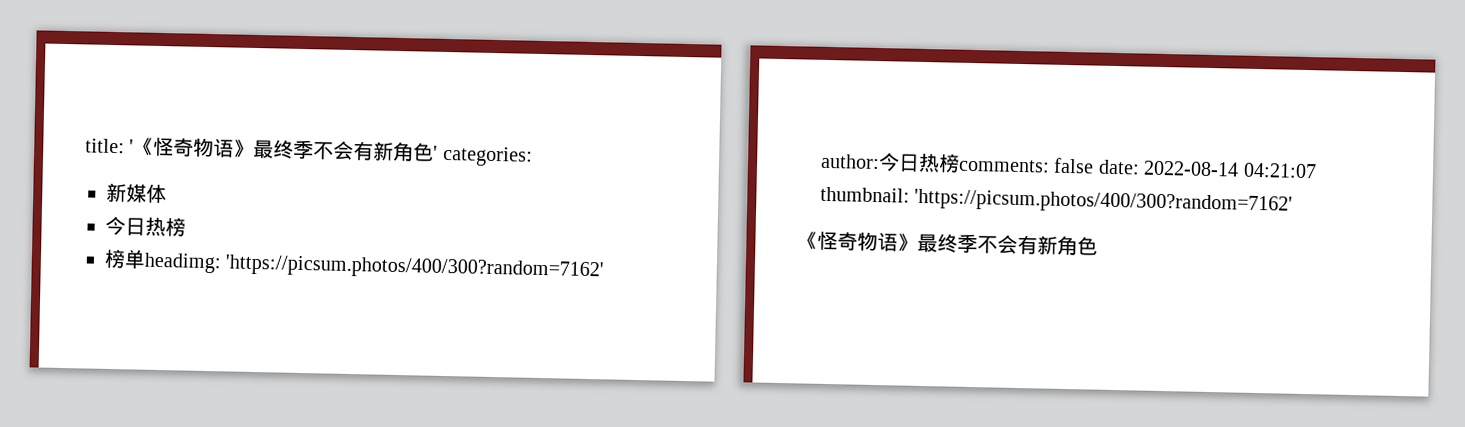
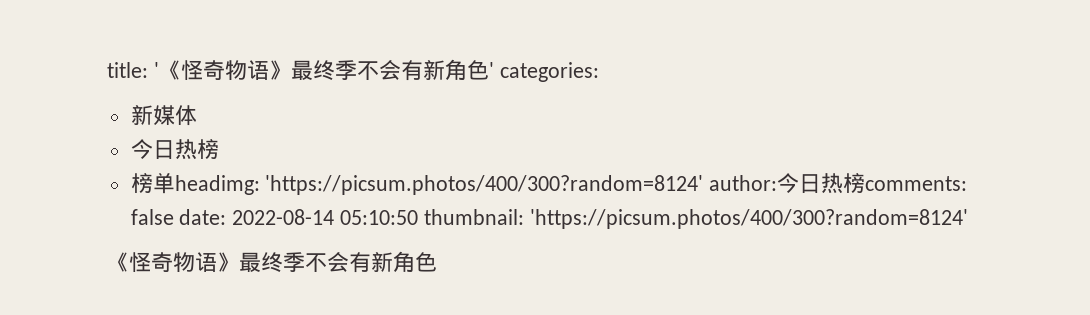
[225,254,605,282] 'https://picsum.photos/400/300?random=7162' -> [265,175,704,195] 'https://picsum.photos/400/300?random=8124'
[1242,162,1317,179] [820,186,1294,216] 04:21:07 thumbnail: 'https://picsum.photos/400/300?random=7162' -> [340,209,968,229] 05:10:50 thumbnail: 'https://picsum.photos/400/300?random=8124'

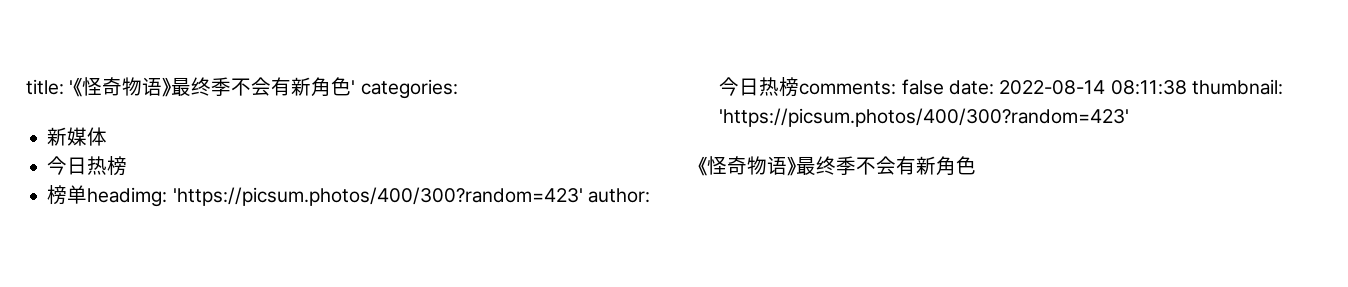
[265,175,704,195] 'https://picsum.photos/400/300?random=8124' -> [172,187,583,206] 'https://picsum.photos/400/300?random=423'
[340,209,968,229] 05:10:50 thumbnail: 'https://picsum.photos/400/300?random=8124' -> [1110,79,1283,95] [719,108,1130,127] 08:11:38 thumbnail: 'https://picsum.photos/400/300?random=423'

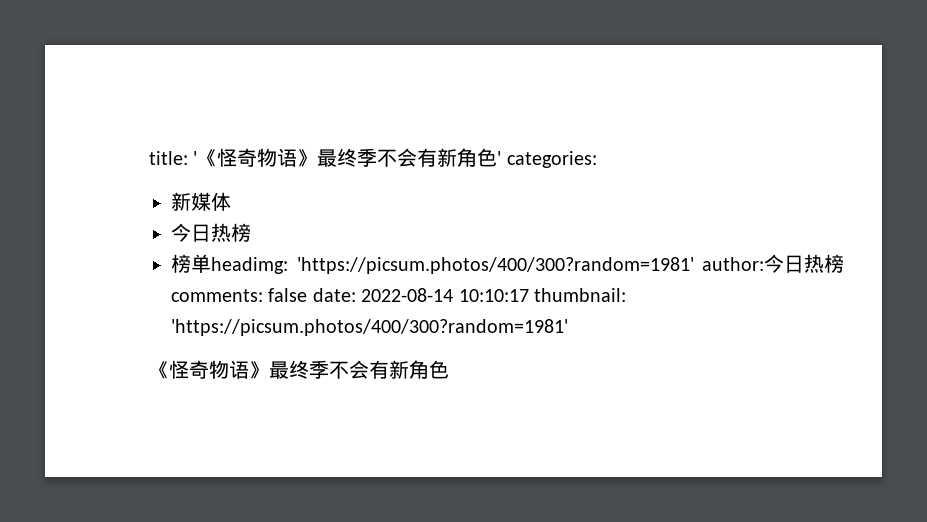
[172,187,583,206] 'https://picsum.photos/400/300?random=423' -> [296,257,694,274] 'https://picsum.photos/400/300?random=1981'
[1110,79,1283,95] [719,108,1130,127] 08:11:38 thumbnail: 'https://picsum.photos/400/300?random=423' -> [458,288,626,302] [171,319,568,336] 10:10:17 thumbnail: 'https://picsum.photos/400/300?random=1981'

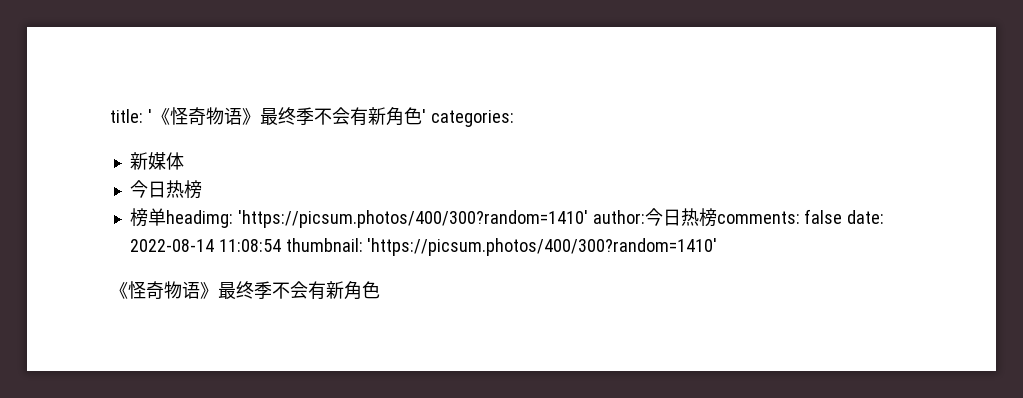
[296,257,694,274] 'https://picsum.photos/400/300?random=1981' -> [237,210,588,228] 'https://picsum.photos/400/300?random=1410'
[458,288,626,302] [171,319,568,336] 10:10:17 thumbnail: 'https://picsum.photos/400/300?random=1981' -> [218,238,718,256] 11:08:54 thumbnail: 'https://picsum.photos/400/300?random=1410'

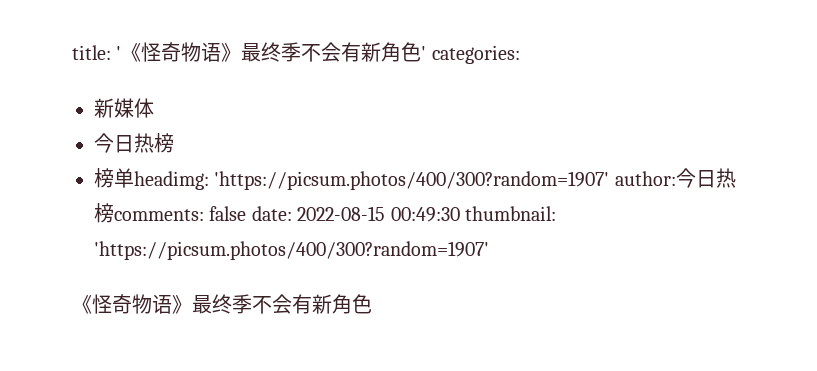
[237,210,588,228] 'https://picsum.photos/400/300?random=1410' -> [214,171,610,190] 'https://picsum.photos/400/300?random=1907'
[129,238,718,256] 2022-08-14 11:08:54 thumbnail: 'https://picsum.photos/400/300?random=1410' -> [297,206,556,222] [94,241,489,260] 2022-08-15 00:49:30 thumbnail: 'https://picsum.photos/400/300?random=1907'

